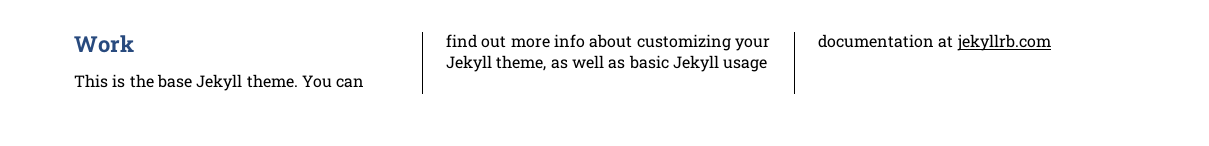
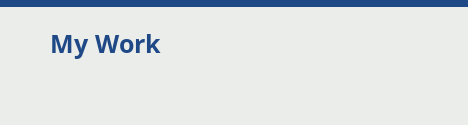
(74, 44) none -> [50,35,89,59] My
[74,74,365,91] [446,34,770,51] [446,55,768,72] [818,34,1051,51] // This is the base Jekyll theme. You can find out more info about customizing your Jekyll theme, as well as basic Jekyll usage documentation at jekyllrb.com -> (161, 43) none

